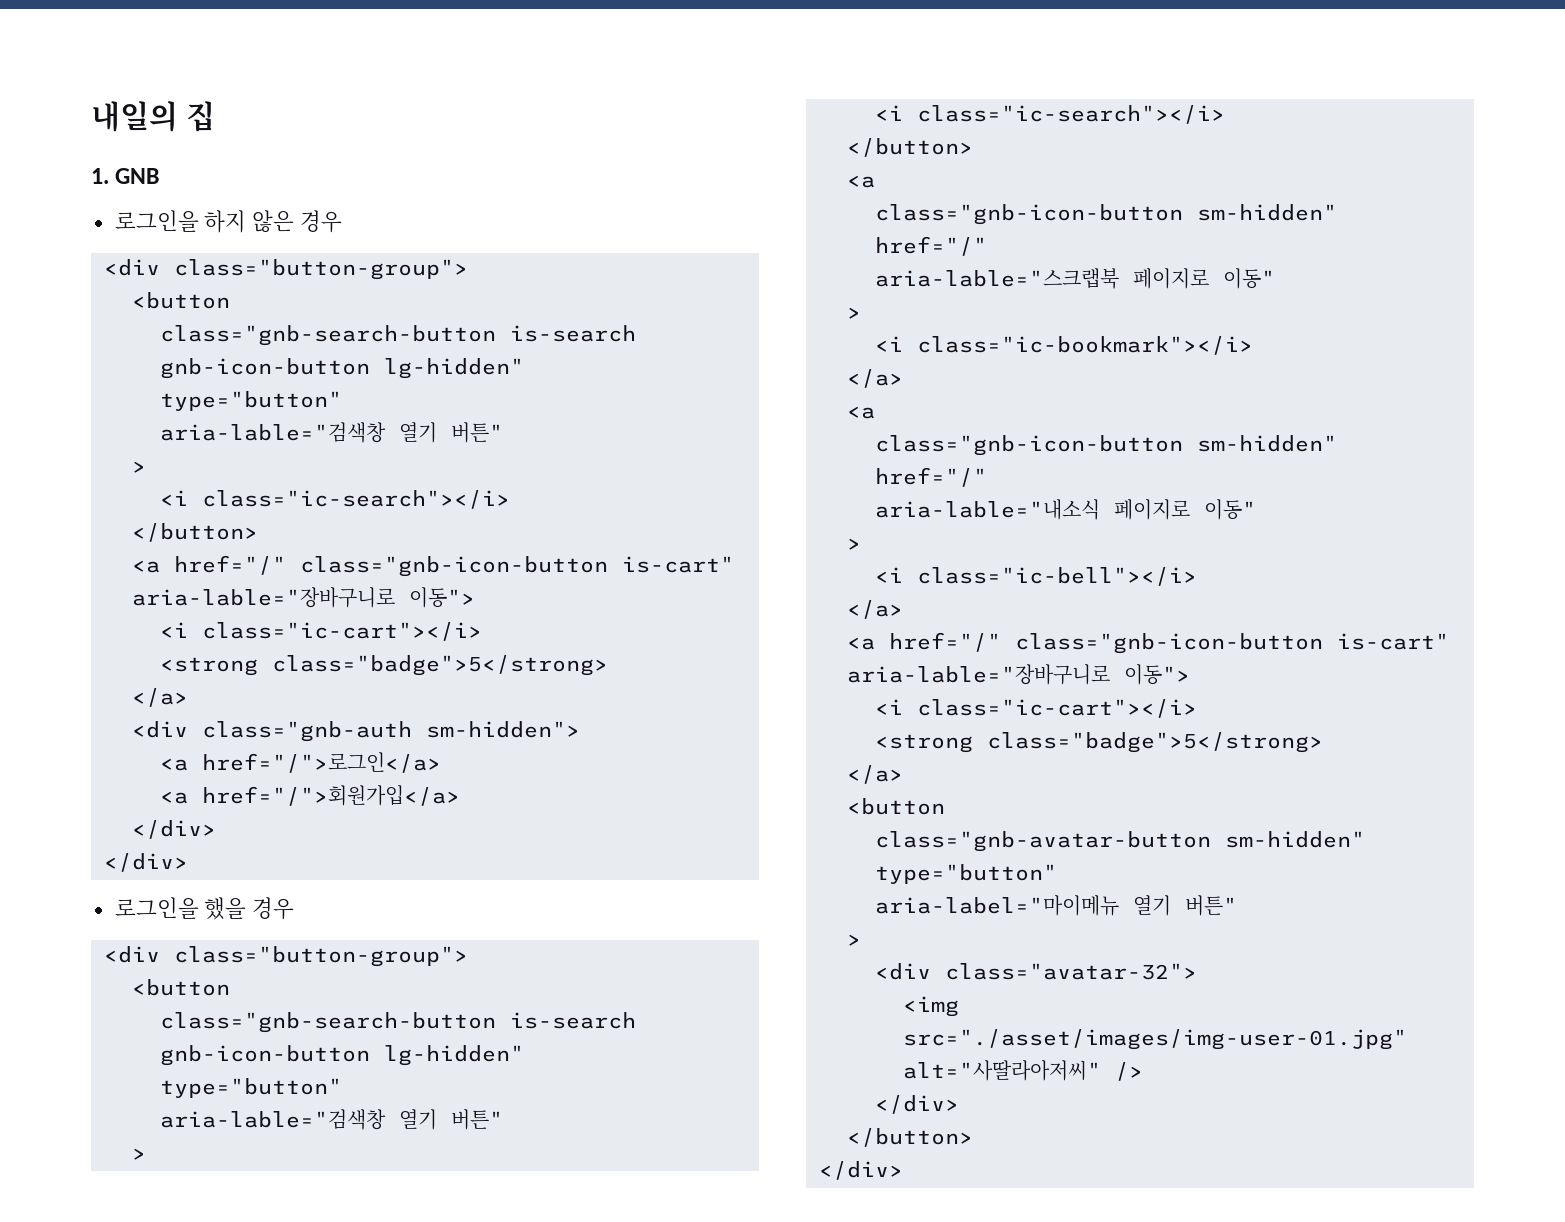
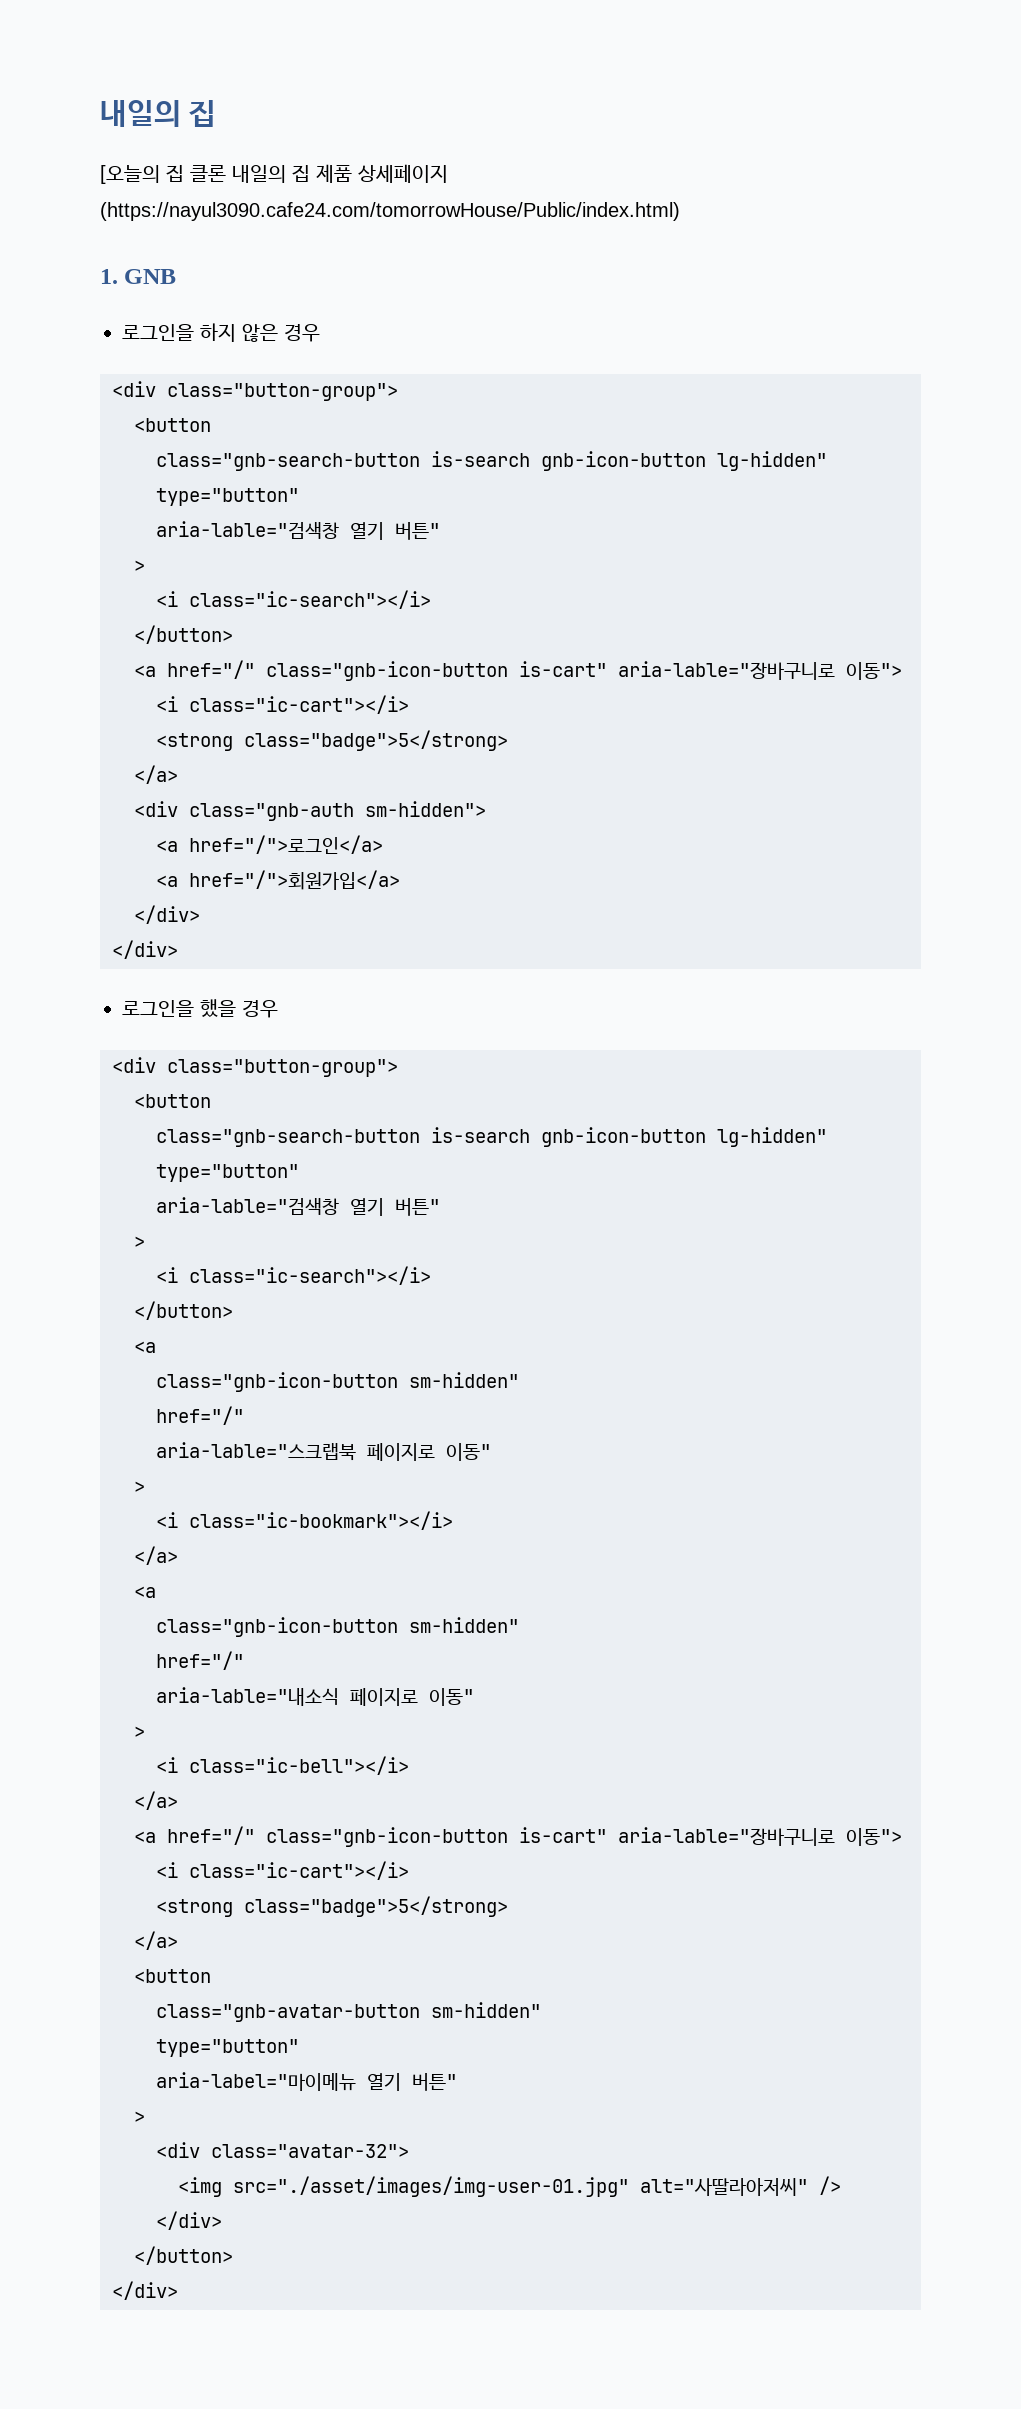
[91,101,216,132] 내일의 집 -> [100,100,217,127] [100,164,448,184] [100,202,680,221] 내일의 집 // [오늘의 집 클론 내일의 집 제품 상세페이지 (https://nayul3090.cafe24.com/tomorrowHouse/Public/index.html)

